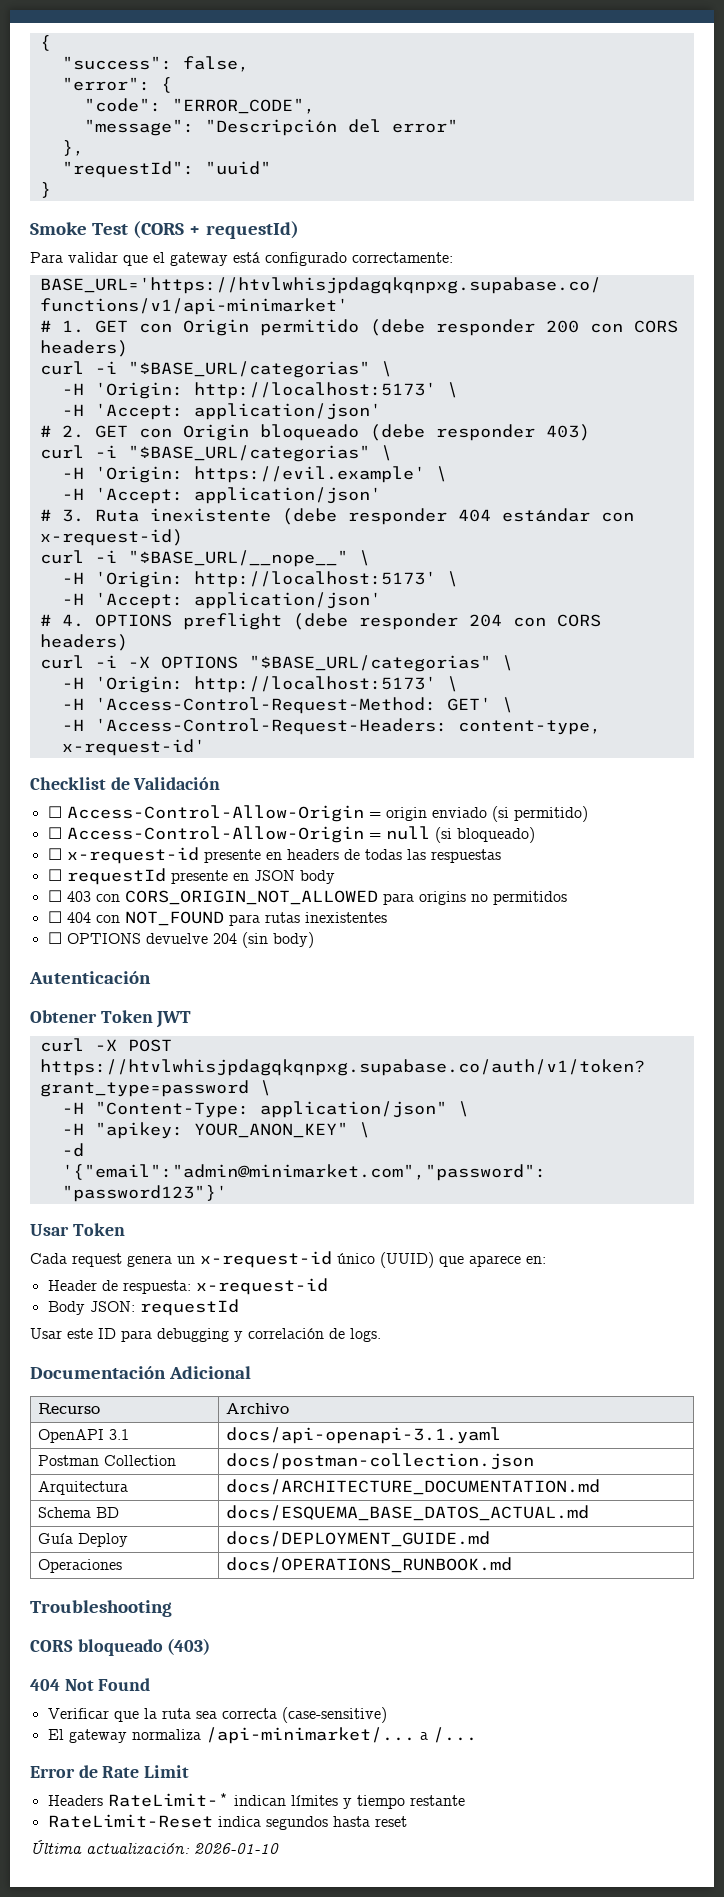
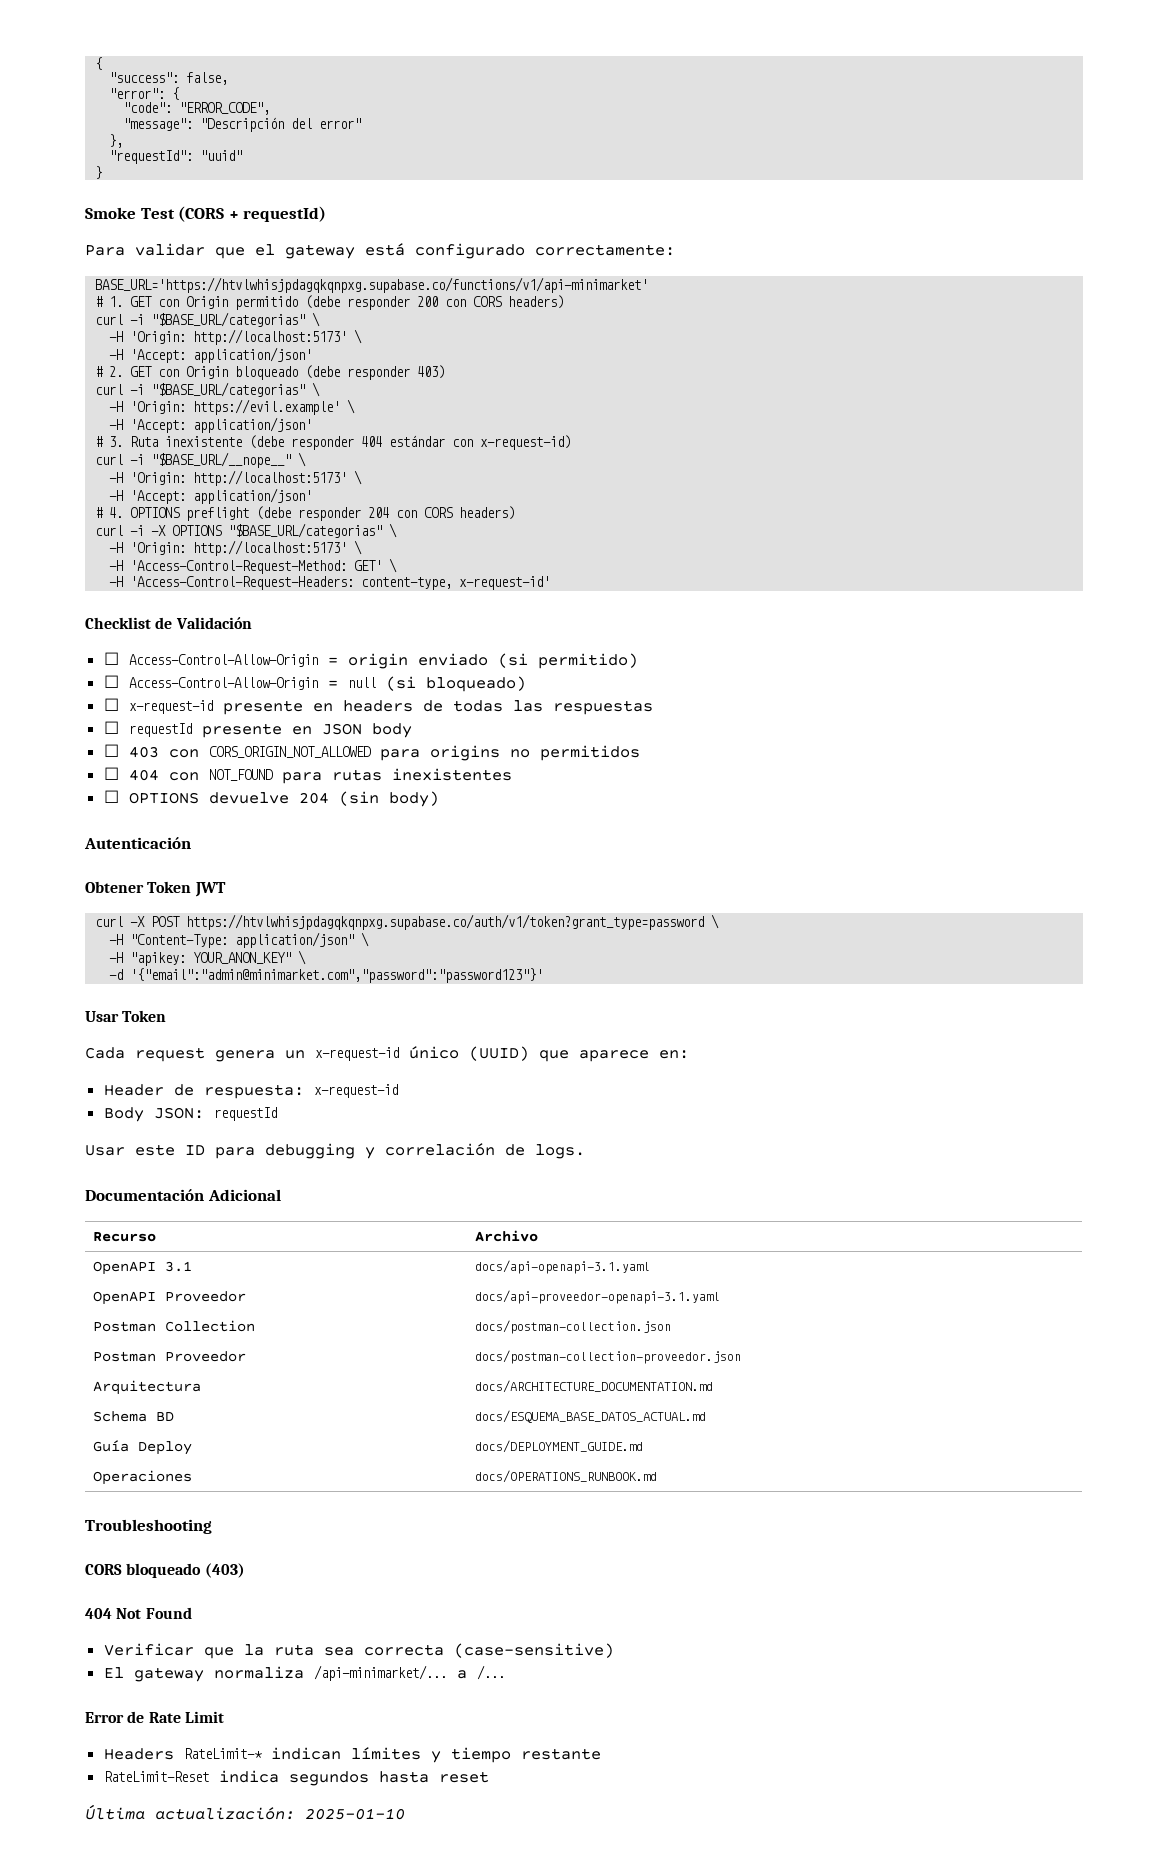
(501, 1435) none -> [93,1291,247,1305] [475,1290,721,1304] // OpenAPI Proveedor | docs/api-proveedor-openapi-3.1.yaml
(534, 1461) none -> [93,1351,247,1362] [475,1350,742,1364] // Postman Proveedor | docs/postman-collection-proveedor.json
[194,1843,279,1854] 2026-01-10 -> [305,1808,405,1820] 2025-01-10

